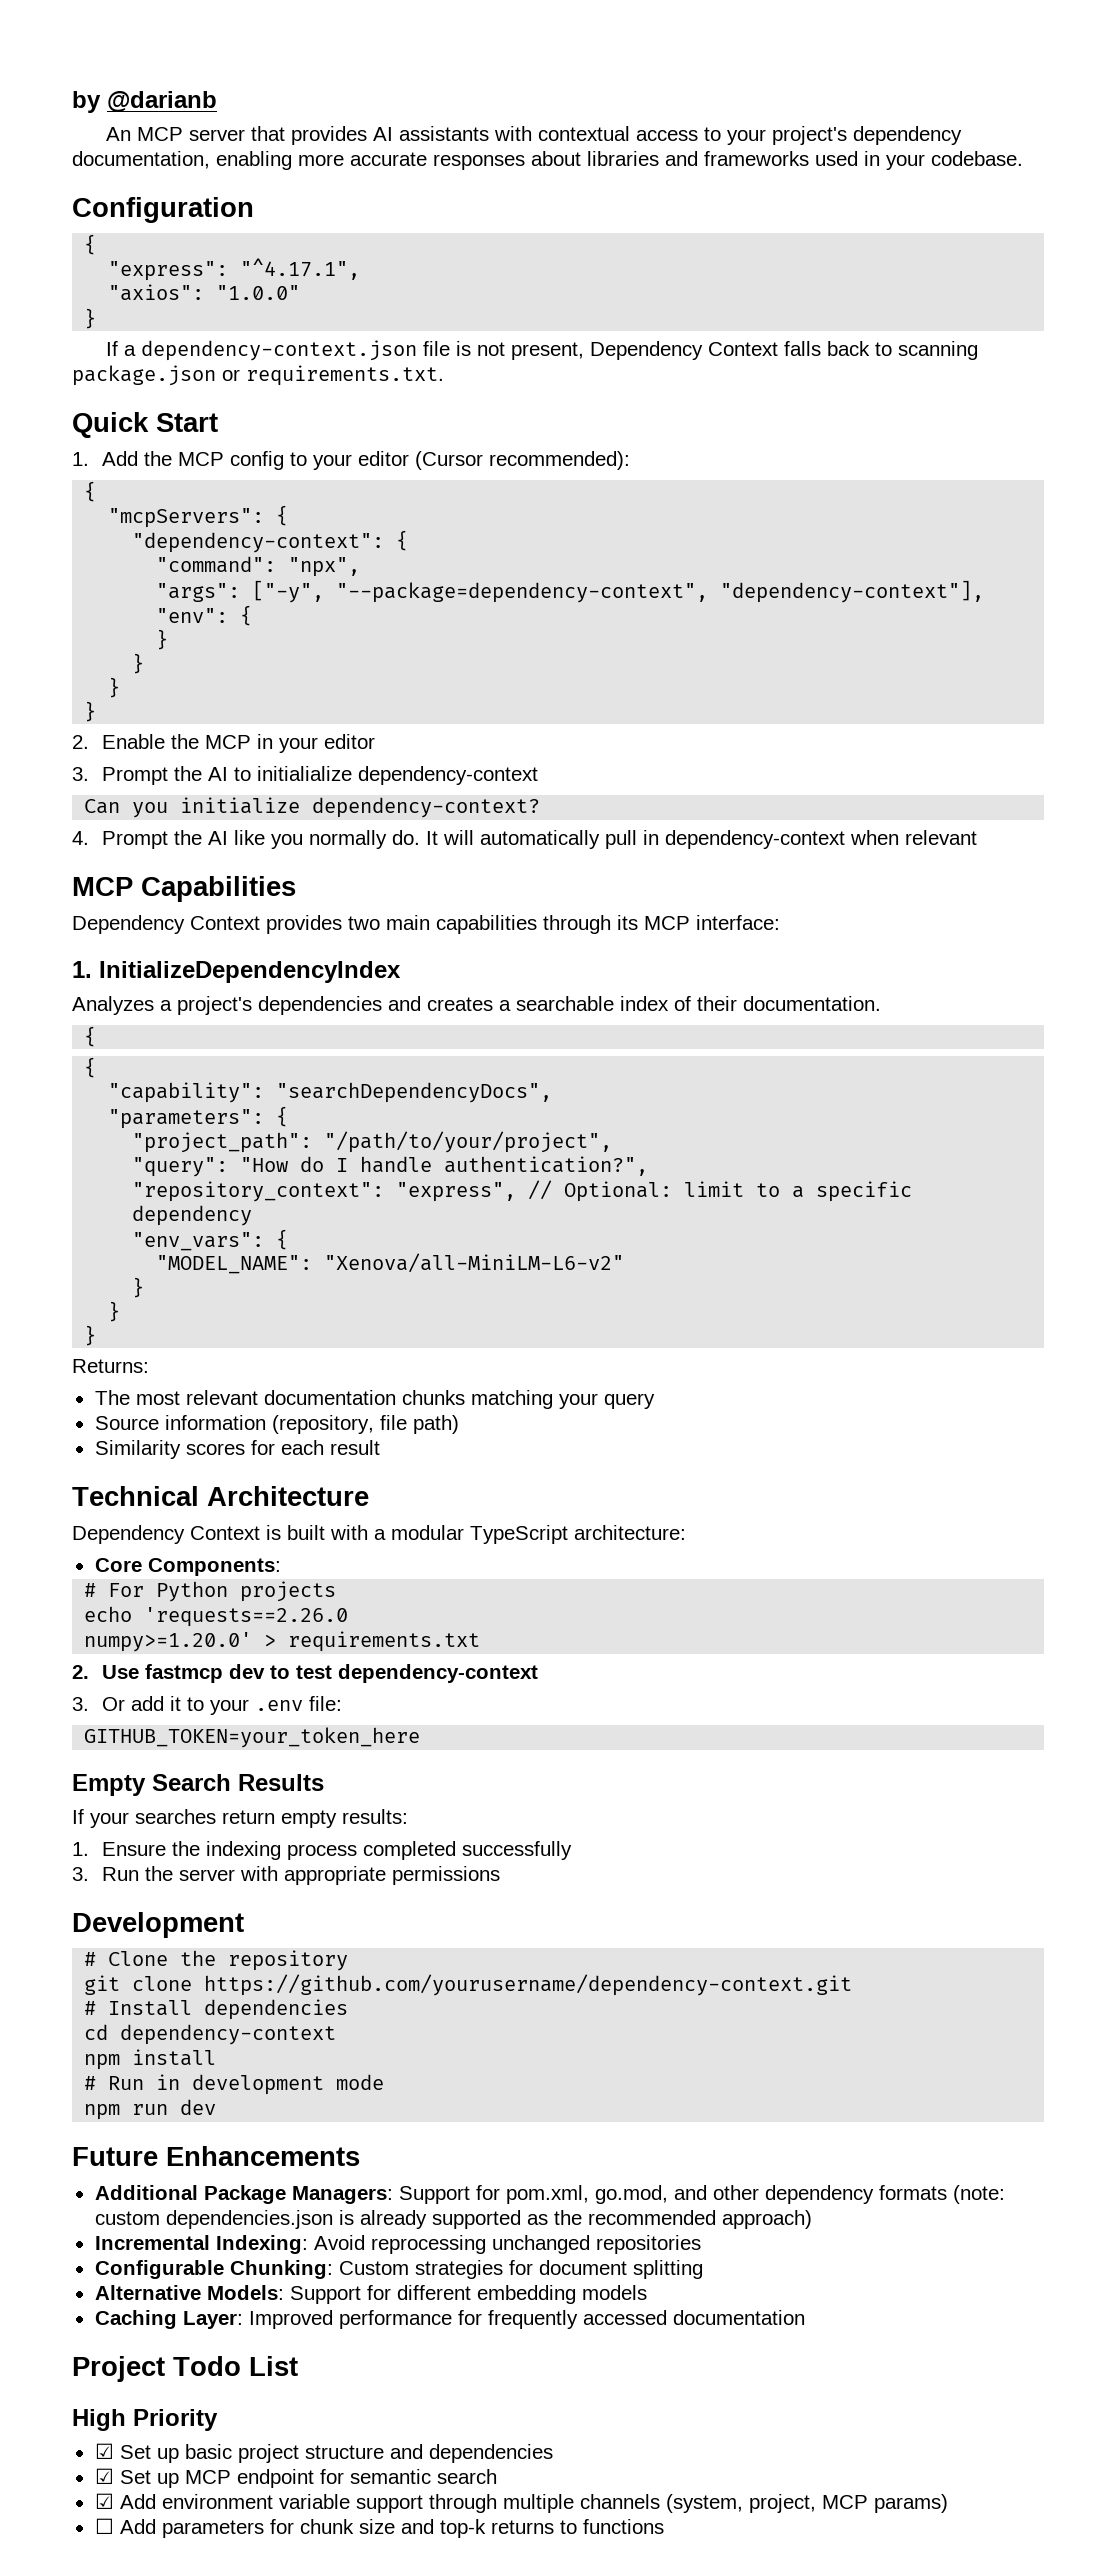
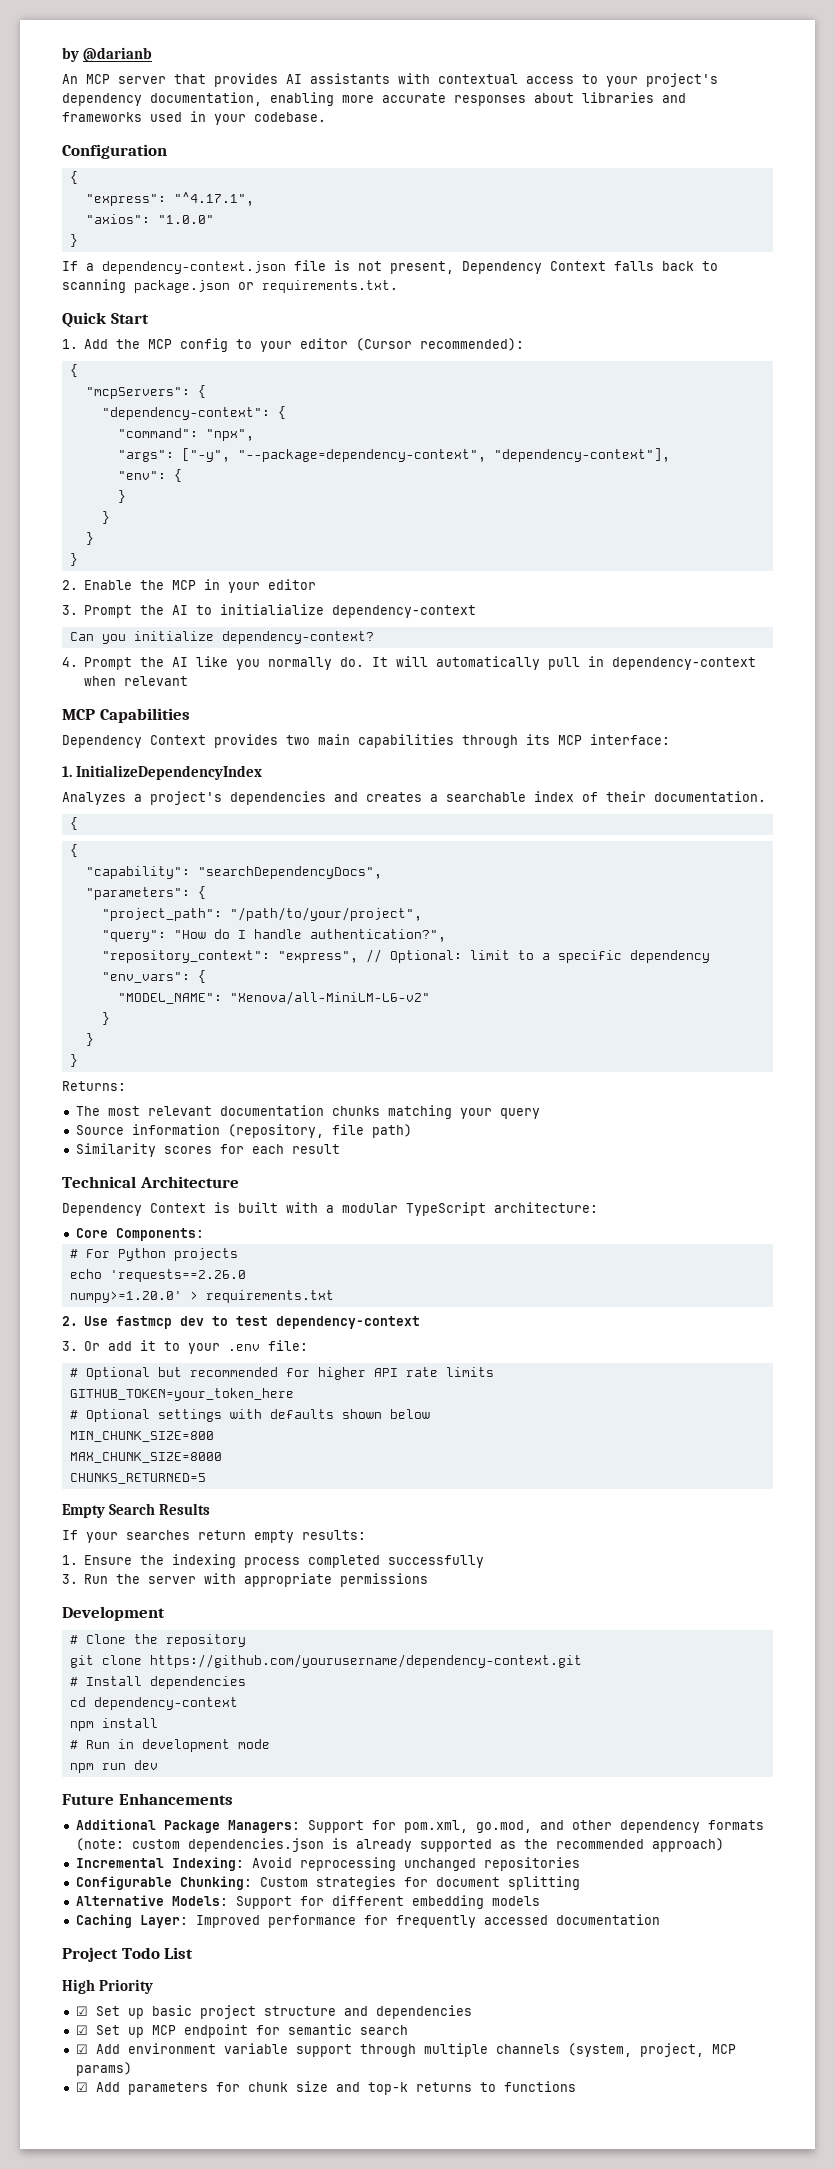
[84,1727,421,1748] GITHUB_TOKEN=your_token_here -> [69,1367,494,1380] [69,1388,294,1401] [69,1409,430,1422] [69,1431,214,1442] [69,1452,222,1463] [69,1473,206,1484] # Optional but recommended for higher API rate limits // GITHUB_TOKEN=your_token_here // # Optional settings with defaults shown below // MIN_CHUNK_SIZE=800 // MAX_CHUNK_SIZE=8000 // CHUNKS_RETURNED=5
[94,2518,114,2534] ☐ -> [75,2082,88,2092] ☑

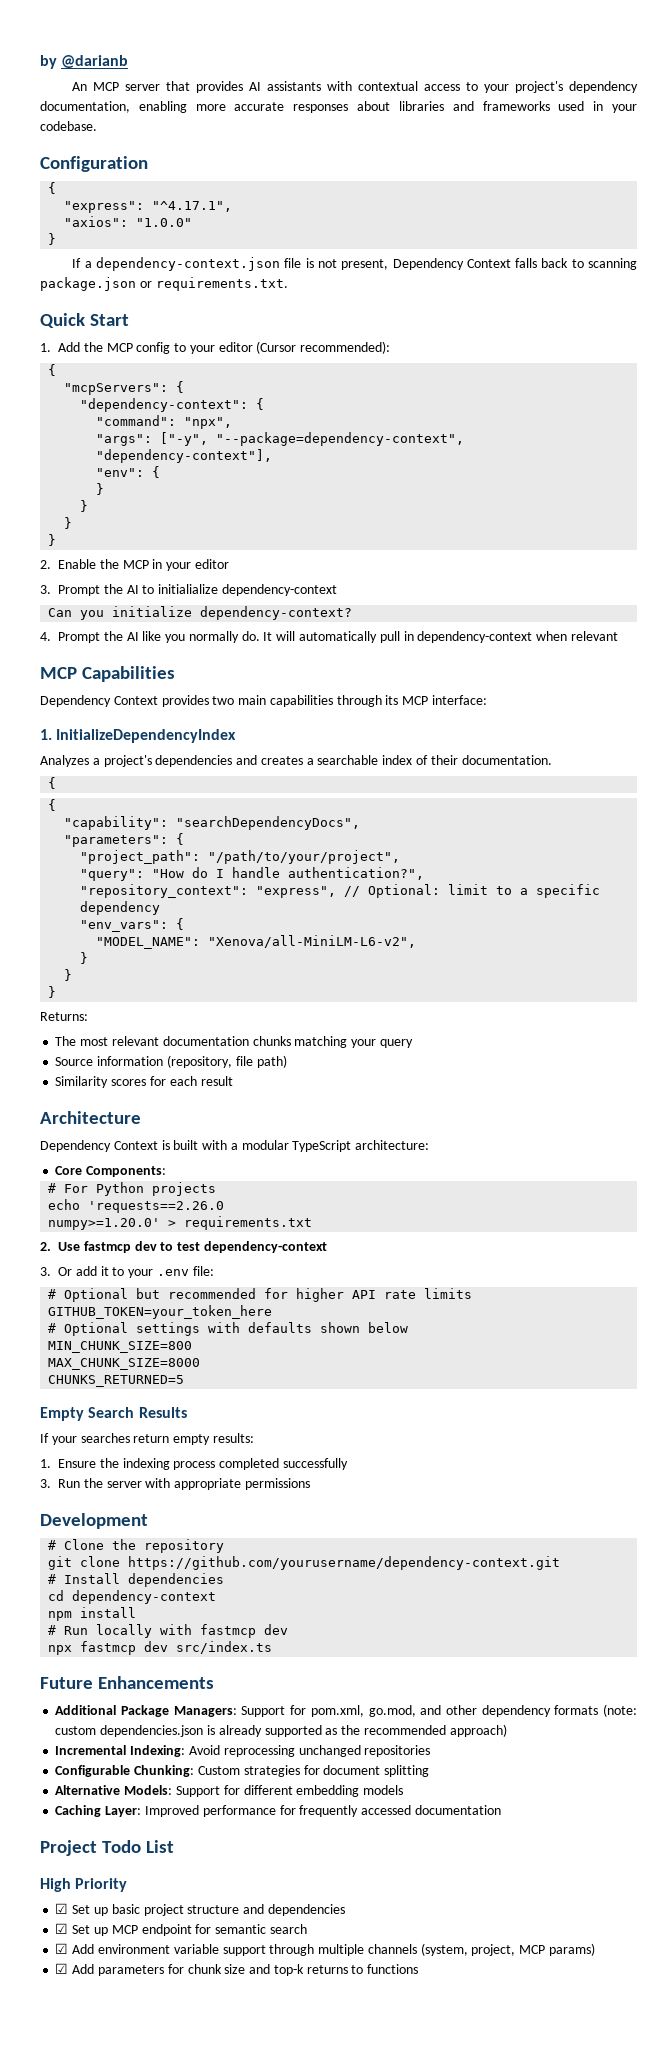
[229,991,430,1005] "Xenova/all-MiniLM-L6-v2" -> [208,935,417,948] "Xenova/all-MiniLM-L6-v2",
[62,1176,136,1188] Technical -> (233, 1081) none
[117,1739,270,1752] [69,1760,158,1773] in development mode // npm run dev -> [96,1624,289,1638] [48,1641,273,1655] locally with fastmcp dev // npx fastmcp dev src/index.ts

